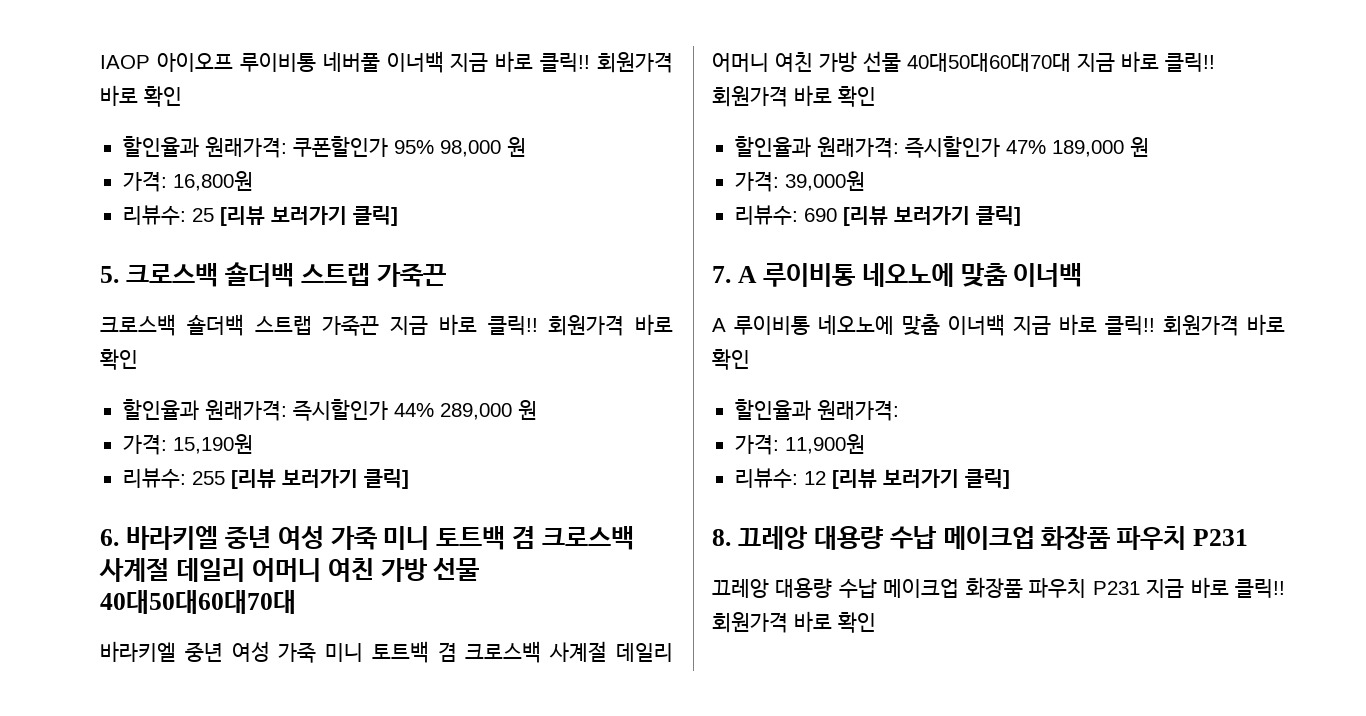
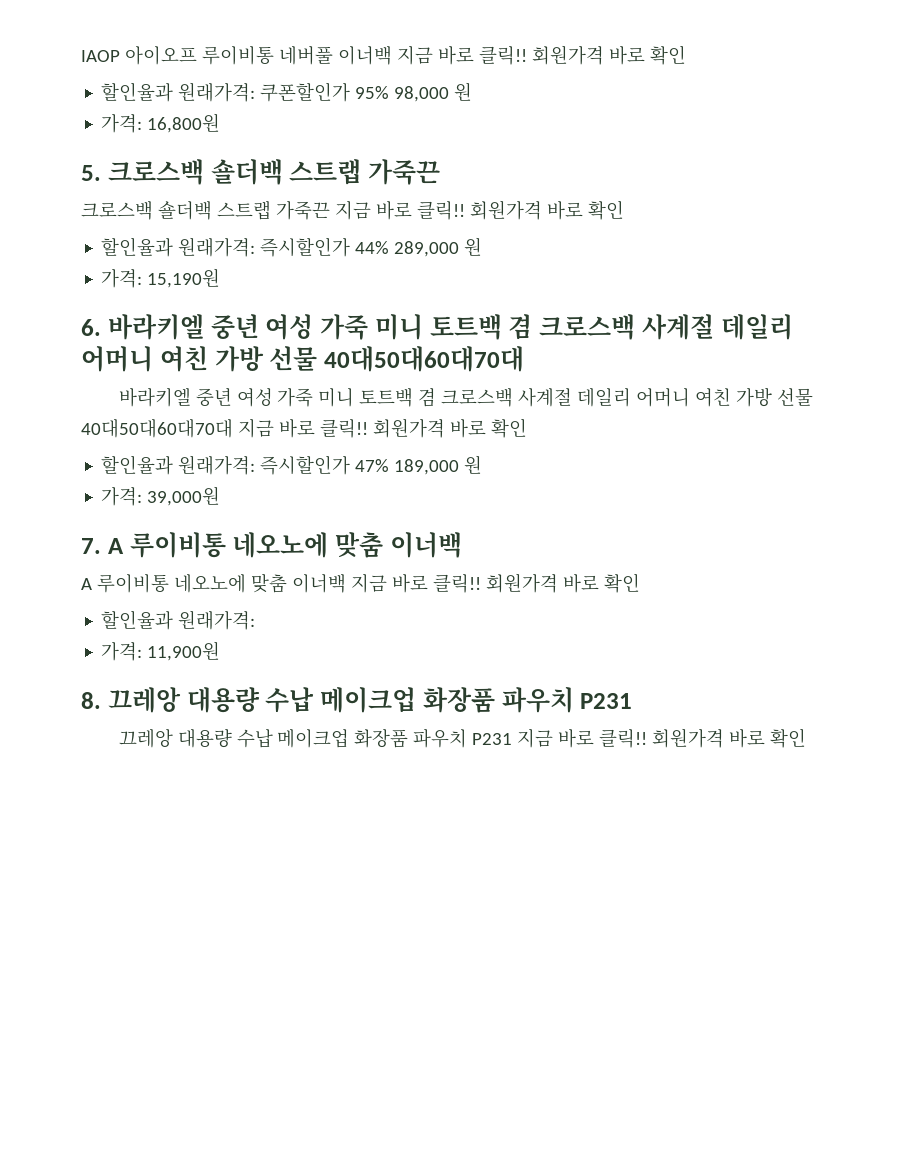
[122,205,398,226] // 리뷰수: 25 [리뷰 보러가기 클릭] -> (221, 123) none
[122,468,409,489] // 리뷰수: 255 [리뷰 보러가기 클릭] -> (221, 278) none
[734,205,1021,226] // 리뷰수: 690 [리뷰 보러가기 클릭] -> (221, 496) none
[734,468,1010,489] // 리뷰수: 12 [리뷰 보러가기 클릭] -> (221, 651) none

